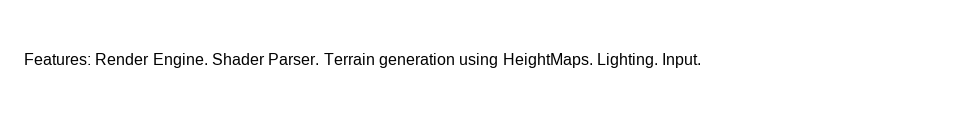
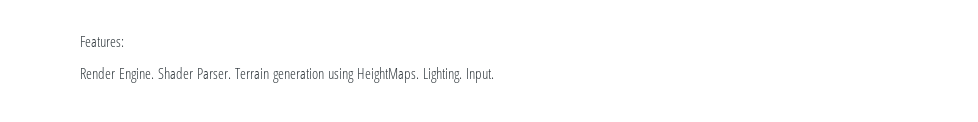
(91, 59) none -> (124, 41) //

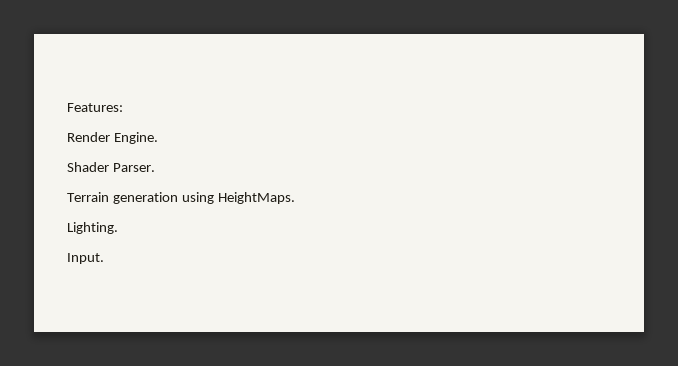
(155, 75) none -> (158, 138) //
(232, 73) none -> (155, 167) //
(420, 75) none -> (295, 198) //
(463, 75) none -> (118, 228) //

